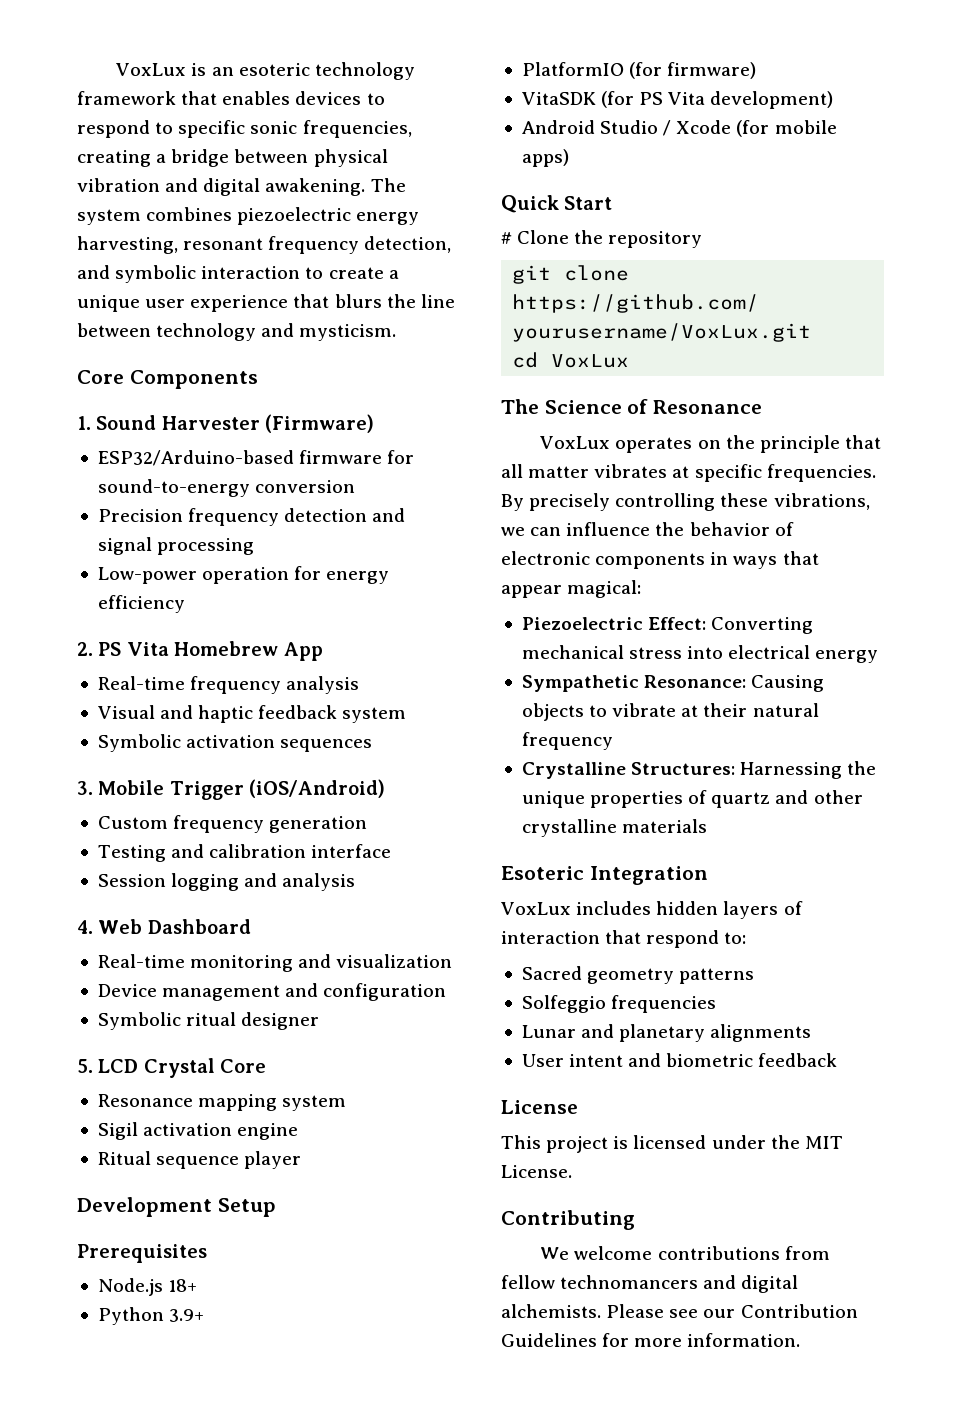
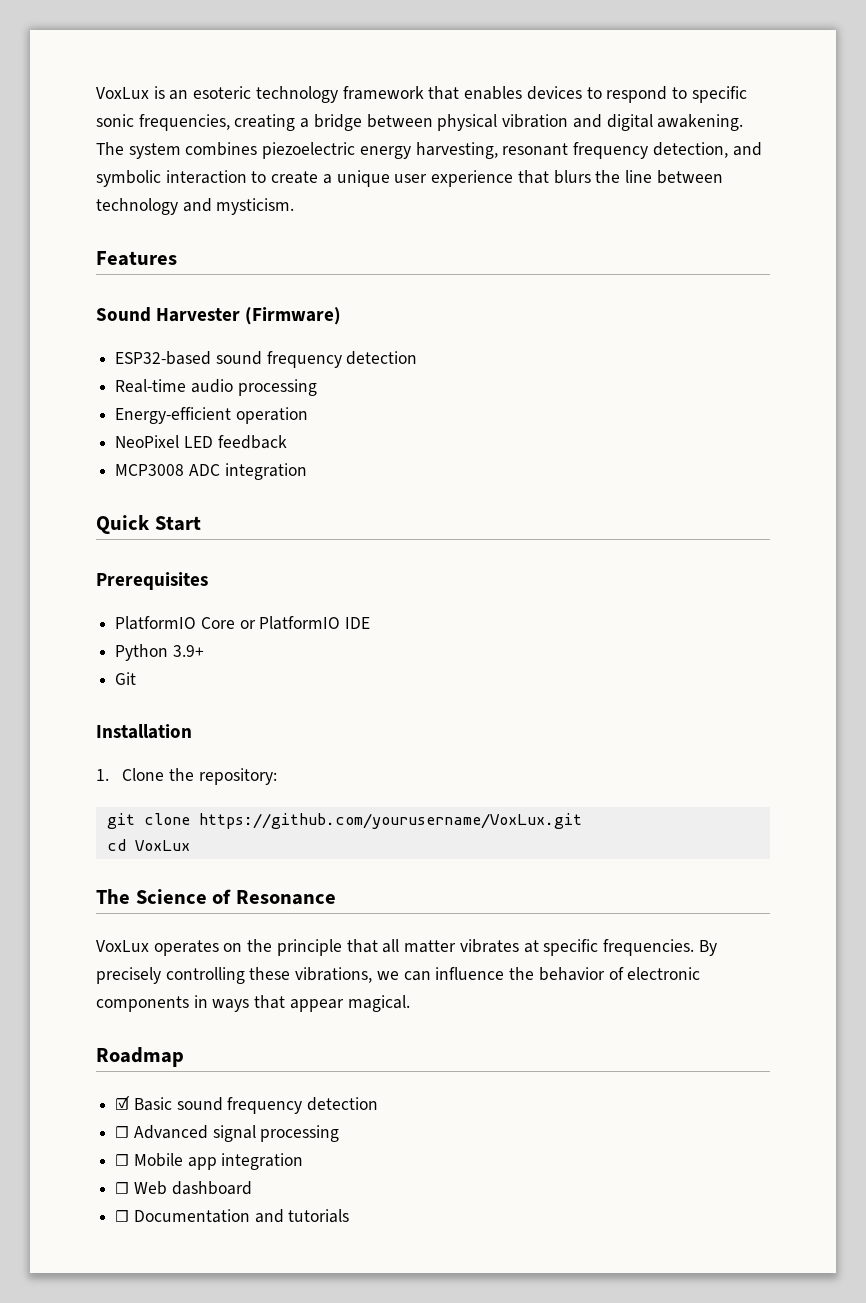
[77,370,258,389] [77,416,91,430] Core Components // 1. -> [96,251,177,266] Features //
[97,450,415,466] [97,479,356,497] [97,508,406,526] [97,537,255,555] [97,567,197,584] ESP32/Arduino-based firmware for sound-to-energy conversion // Precision frequency detection and signal processing // Low-power -> [115,351,418,368] [115,379,317,396] [115,407,232,424] ESP32-based sound frequency detection // Real-time audio processing // Energy-efficient
[294,566,390,584] [97,595,185,613] [77,641,323,661] [97,676,360,694] [97,705,407,723] [97,734,373,752] [77,779,386,800] [97,815,368,833] [97,844,392,862] [97,873,356,891] [77,919,251,934] [97,954,453,972] [97,983,447,1001] [97,1012,320,1030] [77,1058,267,1078] [97,1094,347,1111] [97,1122,299,1140] [97,1151,302,1169] [77,1197,276,1217] [77,1244,207,1263] [97,1278,198,1296] [97,1307,205,1325] [521,62,757,79] [521,91,834,109] [521,120,837,137] [521,149,569,167] [501,195,613,213] [501,232,512,244] for energy efficiency // 2. PS Vita Homebrew App // Real-time frequency analysis // Visual and haptic feedback system // Symbolic activation sequences // 3. Mobile Trigger (iOS/Android) // Custom frequency generation // Testing and calibration interface // Session logging and analysis // 4. Web Dashboard // Real-time monitoring and visualization // Device management and configuration // Symbolic ritual designer // 5. LCD Crystal Core // Resonance mapping system // Sigil activation engine // Ritual sequence player // Development Setup // Prerequisites // Node.js 18+ // Python 3.9+ // PlatformIO (for firmware) // VitaSDK (for PS Vita development) // Android Studio / Xcode (for mobile apps) // Quick Start // # -> [115,435,287,449] [115,463,307,480] [96,515,201,534] [96,572,208,590] [115,616,371,630] [115,644,204,661] [115,672,137,685] [96,724,192,739] [96,769,109,781] // NeoPixel LED feedback // MCP3008 ADC integration // Quick Start // Prerequisites // PlatformIO Core or PlatformIO IDE // Python 3.9+ // Git // Installation // 1.
[608,231,703,248] repository -> [198,768,277,785] repository:
[567,580,642,598] [521,617,814,634] [521,645,879,663] [521,675,825,692] [521,703,819,721] [521,732,613,750] [521,761,877,779] [521,790,863,808] [521,819,708,837] [501,866,708,885] [501,901,803,919] [501,930,747,948] [521,966,755,984] [521,995,717,1013] [521,1024,812,1042] [521,1053,838,1067] [501,1100,578,1114] [501,1135,843,1153] [501,1165,572,1178] [501,1210,635,1230] [540,1246,830,1260] [501,1275,799,1293] [501,1304,858,1318] [501,1333,801,1347] magical: // Piezoelectric Effect: Converting mechanical stress into electrical energy // Sympathetic Resonance: Causing objects to vibrate at their natural frequency // Crystalline Structures: Harnessing the unique properties of quartz and other crystalline materials // Esoteric Integration // VoxLux includes hidden layers of interaction that respond to: // Sacred geometry patterns // Solfeggio frequencies // Lunar and planetary alignments // User intent and biometric feedback // License // This project is licensed under the MIT License. // Contributing // We welcome contributions from fellow technomancers and digital alchemists. Please see our Contribution Guidelines for more information. -> [347,995,410,1012] [96,1047,184,1067] [115,1095,379,1114] [115,1125,340,1142] [115,1153,304,1170] [115,1181,252,1195] [115,1209,350,1223] magical. // Roadmap // ☑ Basic sound frequency detection // ☐ Advanced signal processing // ☐ Mobile app integration // ☐ Web dashboard // ☐ Documentation and tutorials

